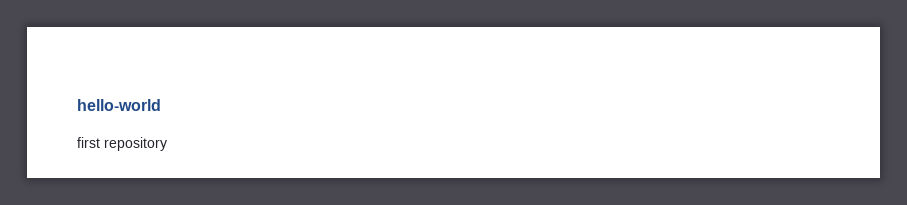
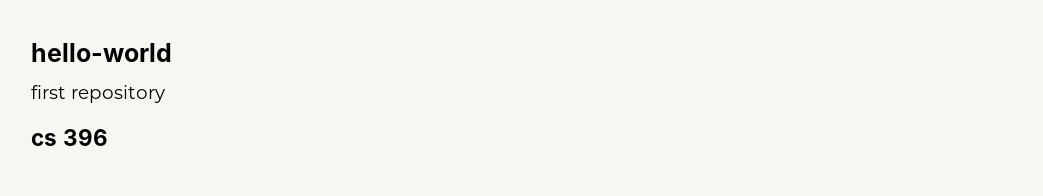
(167, 144) none -> [31,128,109,146] // cs 396

